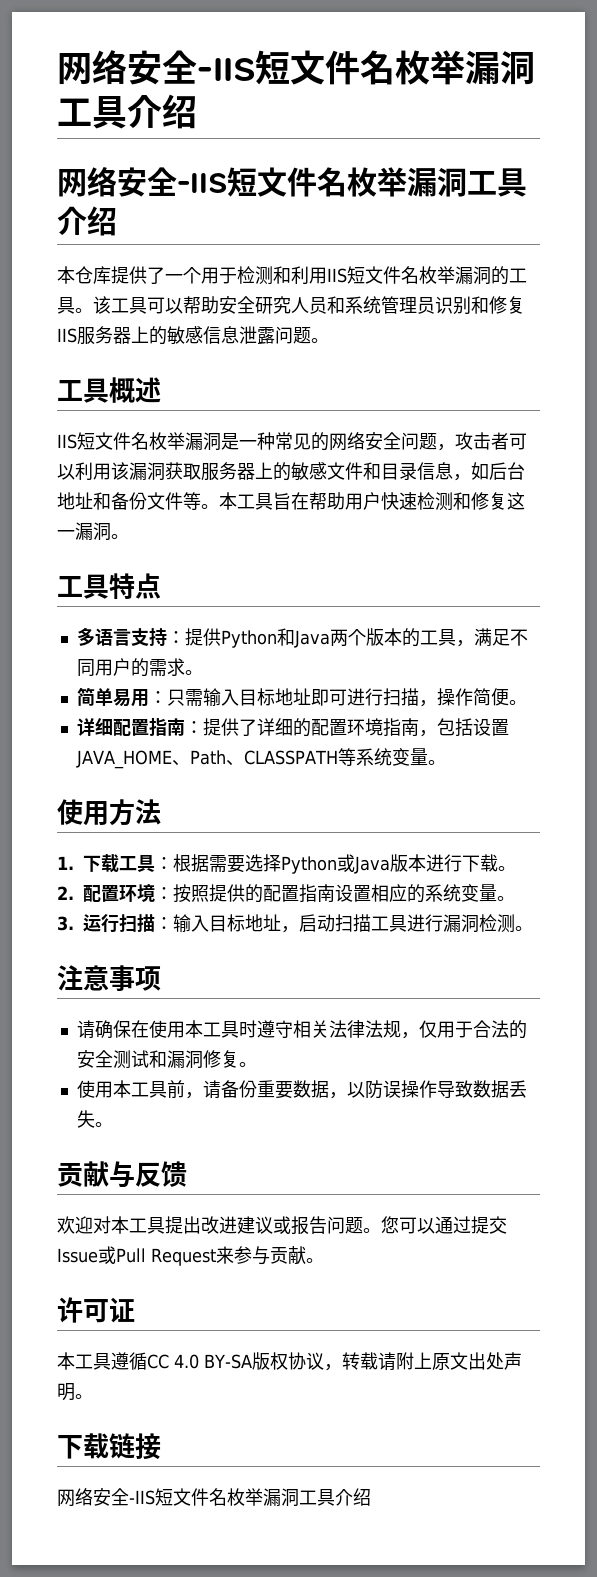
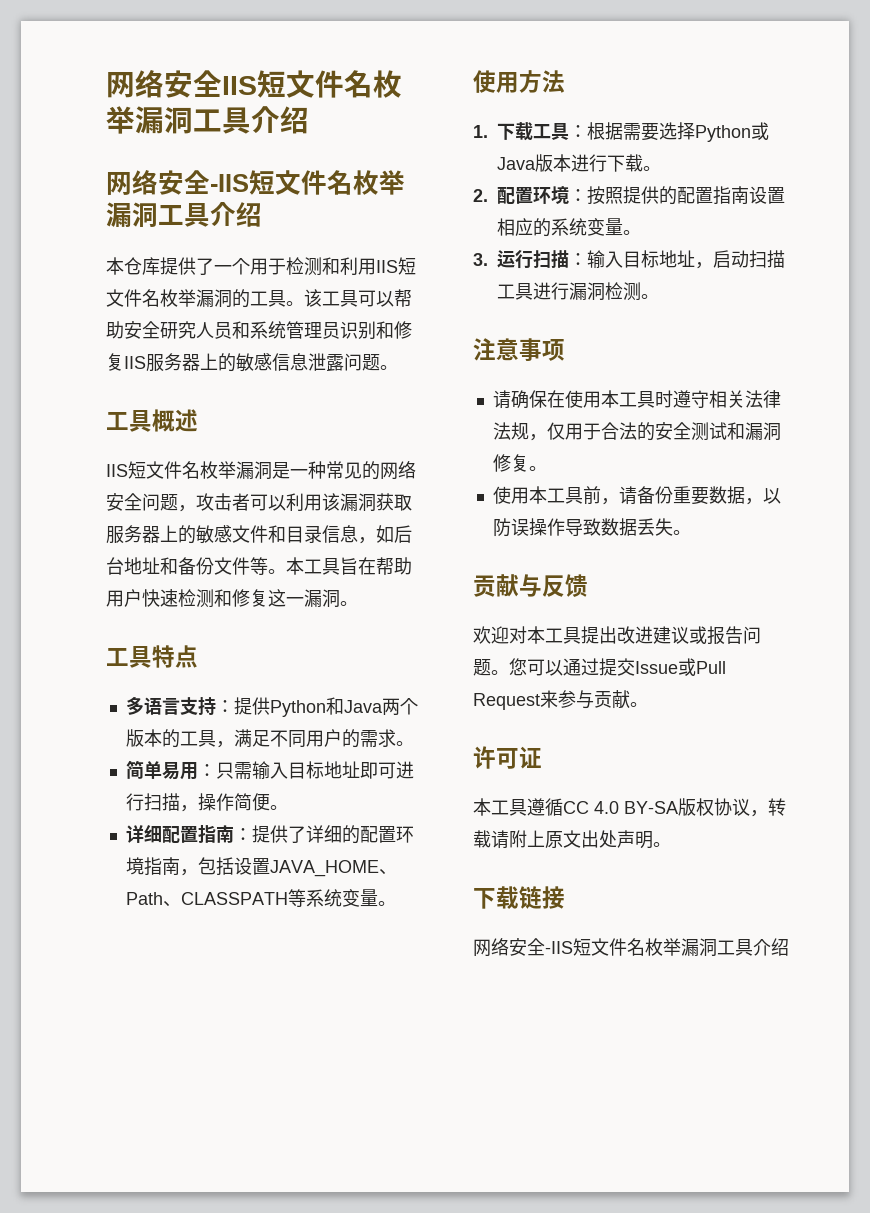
[57,50,255,85] 网络安全-IIS -> [106,70,257,98] 网络安全IIS

